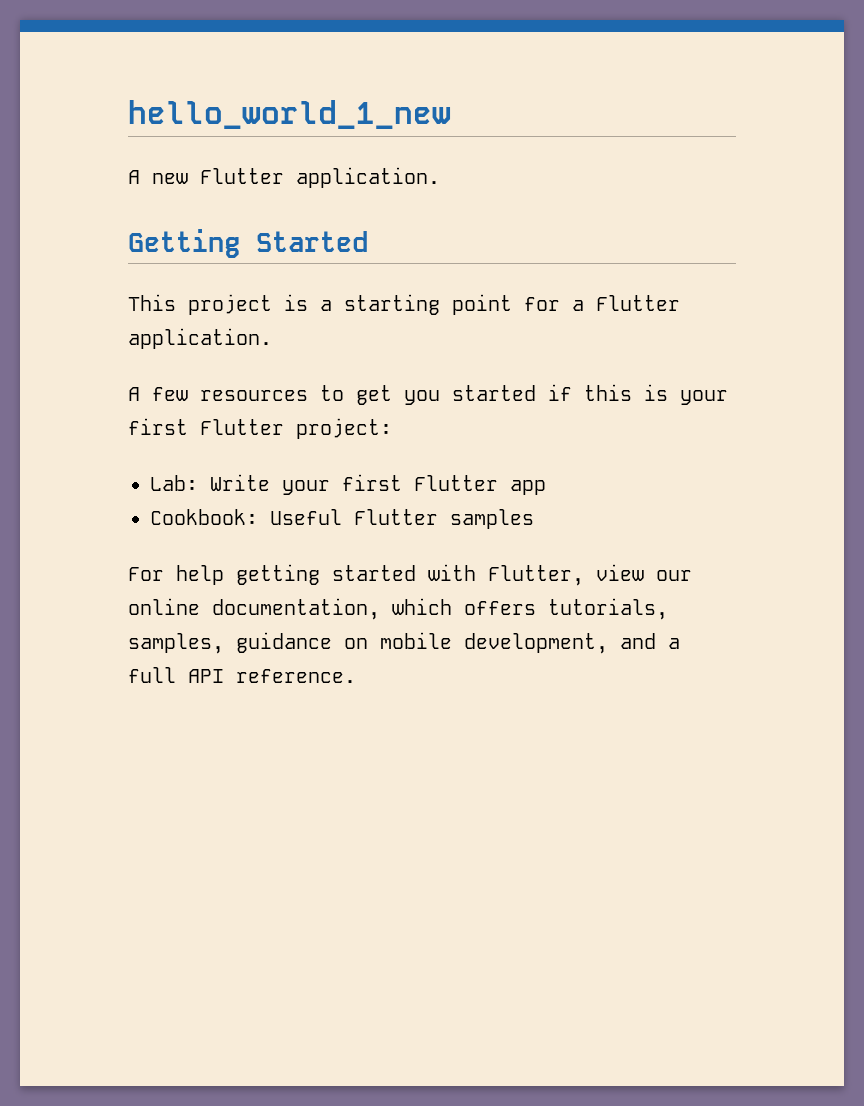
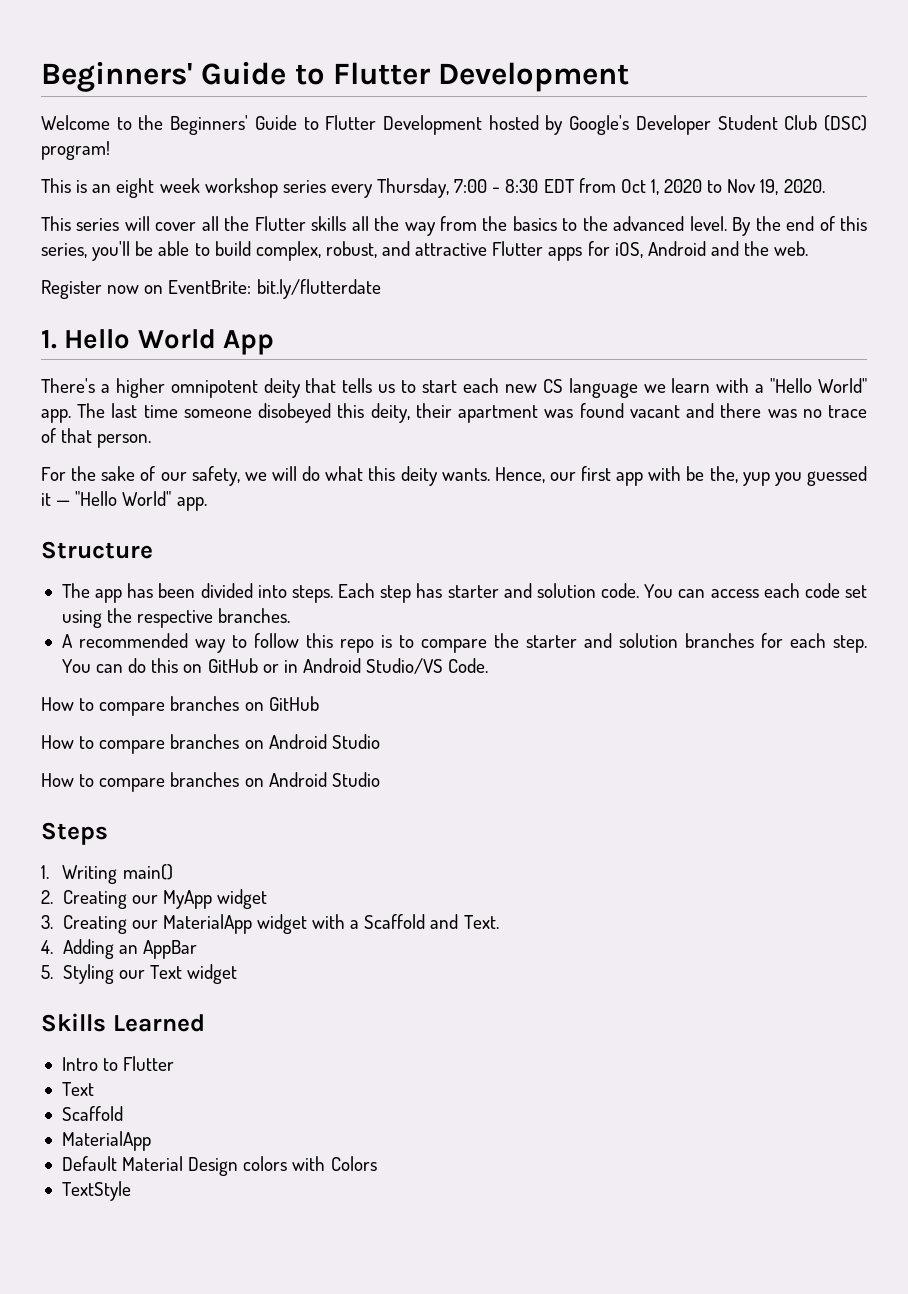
[128,100,451,129] [128,167,440,188] [128,229,368,258] [128,294,680,315] [128,328,272,349] [128,384,728,405] [128,418,392,439] [150,474,546,495] [150,509,534,529] [128,564,692,586] [128,598,668,620] [128,632,680,654] [128,667,356,683] hello_world_1_new // A new Flutter application. // Getting Started // This project is a starting point for a Flutter application. // A few resources to get you started if this is your first Flutter project: // Lab: Write your first Flutter app // Cookbook: Useful Flutter samples // For help getting started with Flutter, view our online documentation, which offers tutorials, samples, guidance on mobile development, and a full API reference. -> [41,61,630,92] [41,115,867,135] [41,141,110,160] [41,178,825,198] [41,216,868,236] [41,241,809,261] [41,279,381,299] [41,329,275,355] [41,378,868,398] [41,403,868,423] [41,428,152,448] [41,466,868,486] [41,491,207,511] [41,541,153,559] [61,583,867,603] [61,608,291,628] [61,633,867,653] [61,658,489,674] [41,696,319,716] [41,734,380,754] [41,772,380,792] [41,822,108,845] [41,864,173,884] [41,889,267,909] [41,914,499,934] [41,939,197,959] [41,964,237,984] [41,1013,205,1032] [61,1056,175,1071] [61,1082,94,1096] [61,1106,123,1121] [61,1131,151,1151] [61,1156,377,1176] [61,1181,131,1201] Beginners' Guide to Flutter Development // Welcome to the Beginners' Guide to Flutter Development hosted by Google's Developer Student Club (DSC) program! // This is an eight week workshop series every Thursday, 7:00 - 8:30 EDT from Oct 1, 2020 to Nov 19, 2020. // This series will cover all the Flutter skills all the way from the basics to the advanced level. By the end of this series, you'll be able to build complex, robust, and attractive Flutter apps for iOS, Android and the web. // Register now on EventBrite: bit.ly/flutterdate // 1. Hello World App // There's a higher omnipotent deity that tells us to start each new CS language we learn with a "Hello World" app. The last time someone disobeyed this deity, their apartment was found vacant and there was no trace of that person. // For the sake of our safety, we will do what this deity wants. Hence, our first app with be the, yup you guessed it — "Hello World" app. // Structure // The app has been divided into steps. Each step has starter and solution code. You can access each code set using the respective branches. // A recommended way to follow this repo is to compare the starter and solution branches for each step. You can do this on GitHub or in Android Studio/VS Code. // How to compare branches on GitHub // How to compare branches on Android Studio // How to compare branches on Android Studio // Steps // 1. Writing main() // 2. Creating our MyApp widget // 3. Creating our MaterialApp widget with a Scaffold and Text. // 4. Adding an AppBar // 5. Styling our Text widget // Skills Learned // Intro to Flutter // Text // Scaffold // MaterialApp // Default Material Design colors with Colors // TextStyle

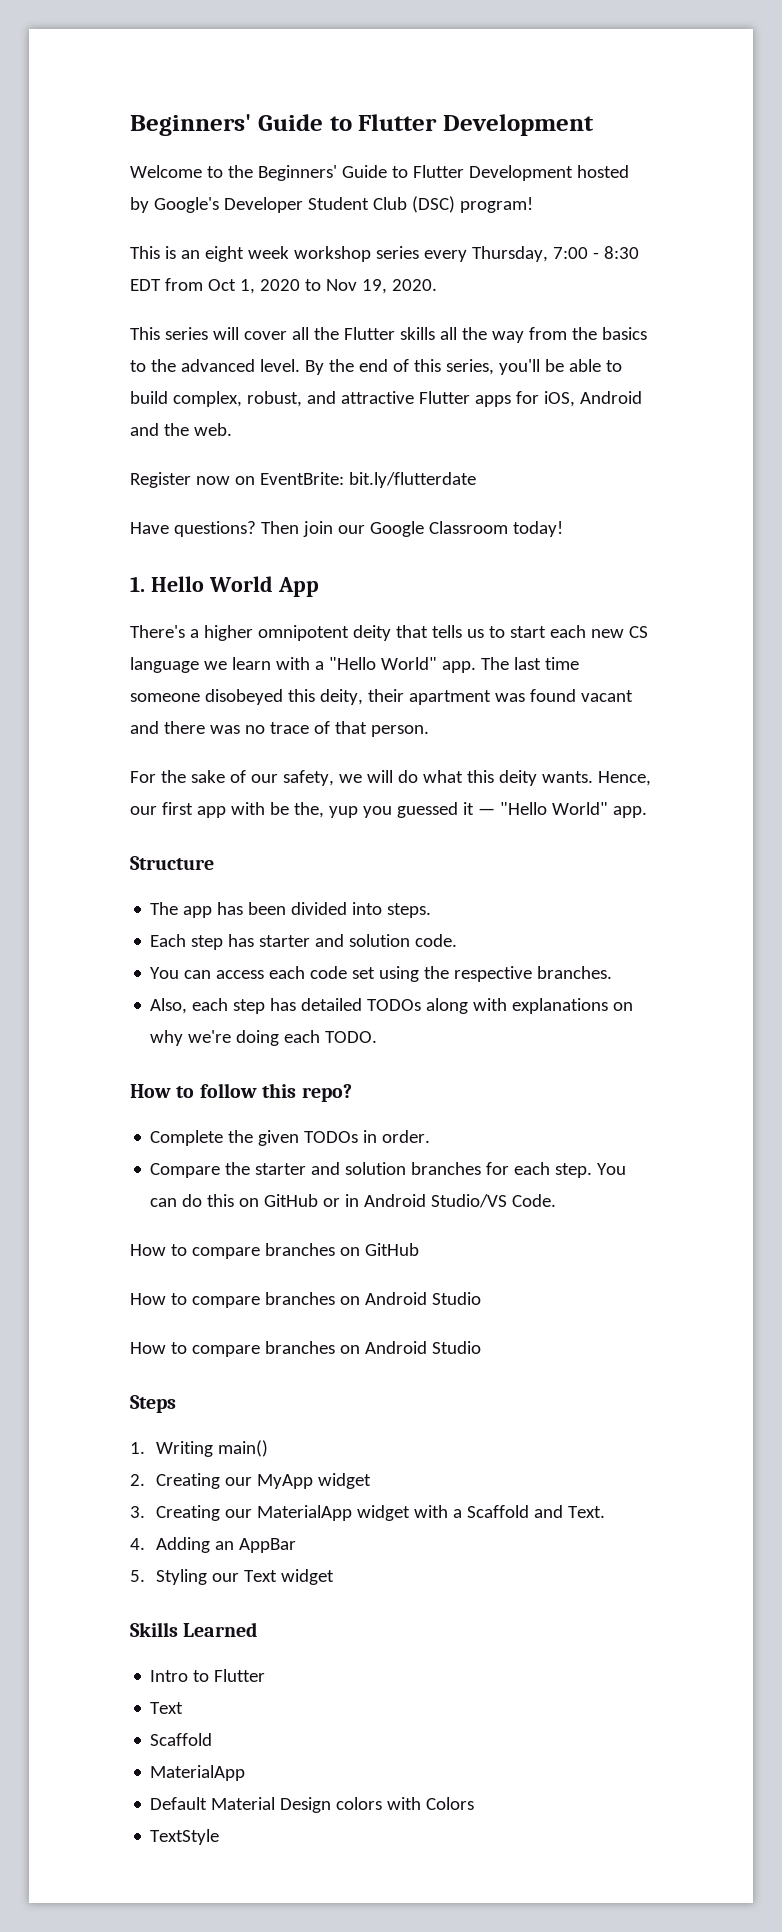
(381, 289) none -> [130,521,563,537] // Have questions? Then join our Google Classroom today!
(333, 594) none -> (432, 910) //
(640, 590) none -> (458, 940) //
[61,633,487,653] A recommended way to follow this repo is to compare -> [150,998,634,1014] [150,1030,378,1046] [130,1083,352,1102] [150,1130,431,1146] [150,1163,221,1178] Also, each step has detailed TODOs along with explanations on why we're doing each TODO. // How to follow this repo? // Complete the given TODOs in order. // Compare

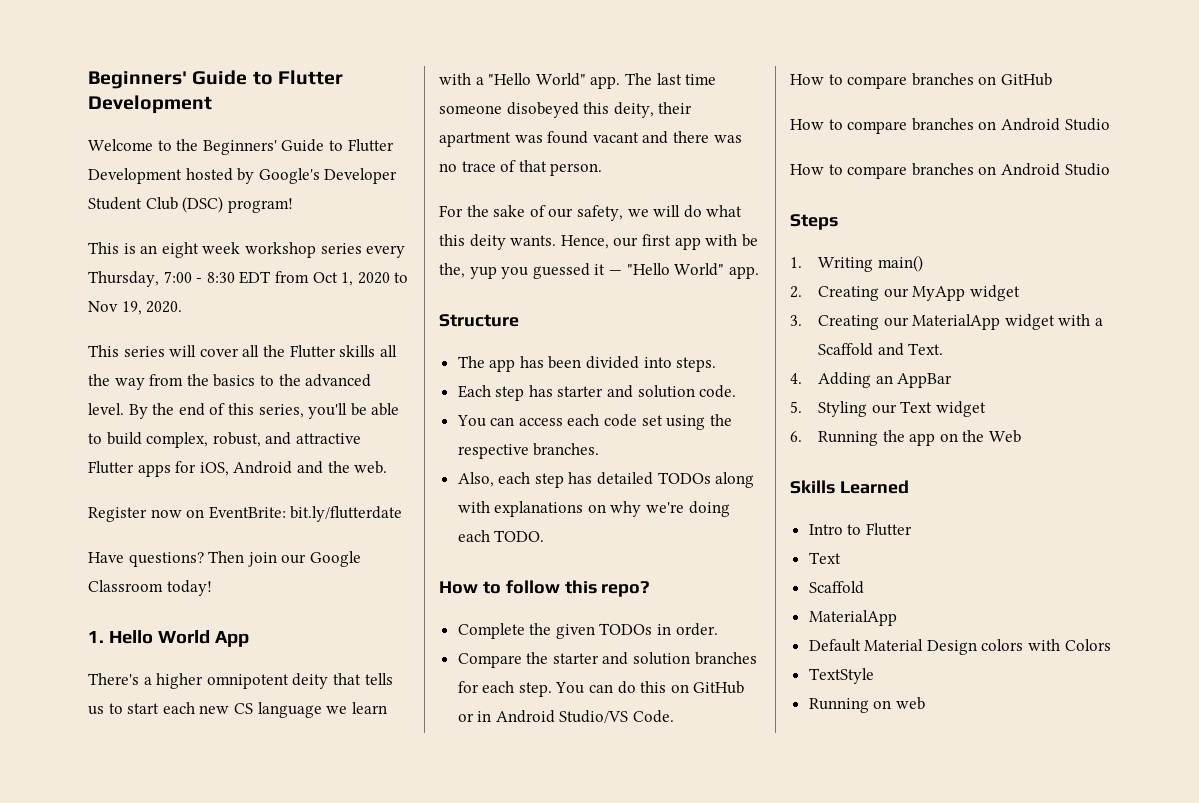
(334, 1577) none -> [790,430,1021,446] // 6. Running the app on the Web
(220, 1837) none -> [808,697,925,713] // Running on web

